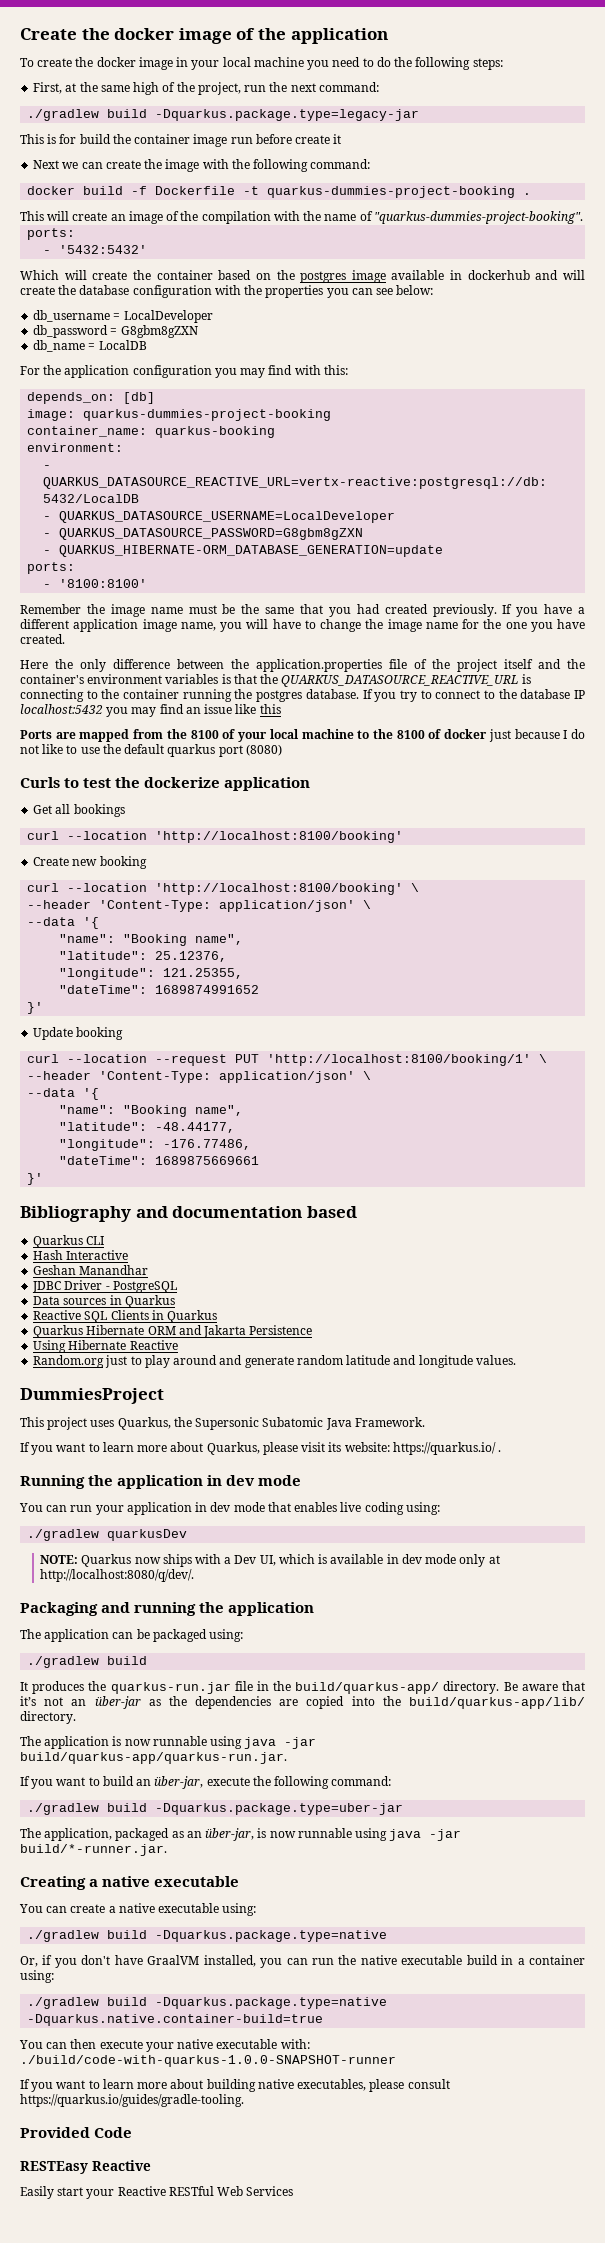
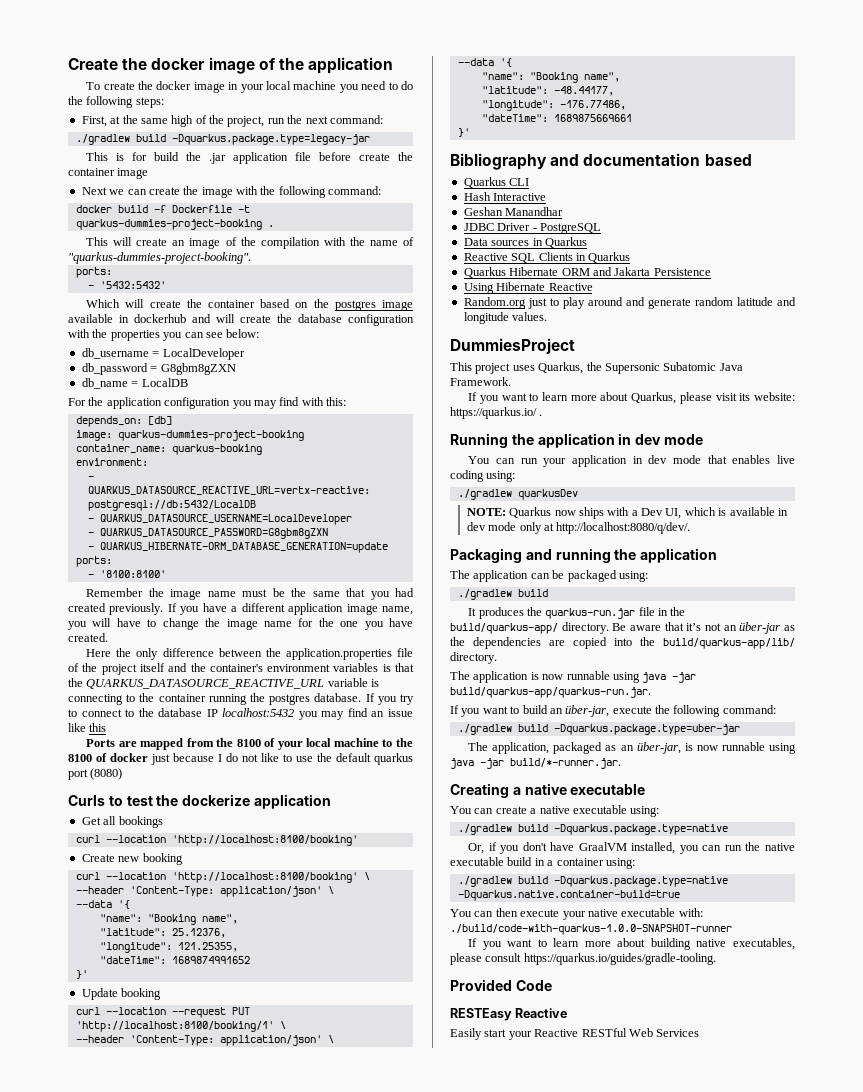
[134,134,342,147] container image run before create it -> [209,152,413,164] [68,168,149,179] .jar application file before create the container image
(519, 681) none -> [327,678,368,687] variable

